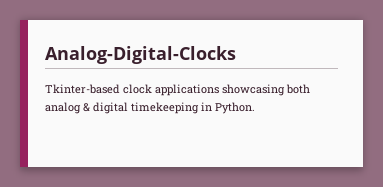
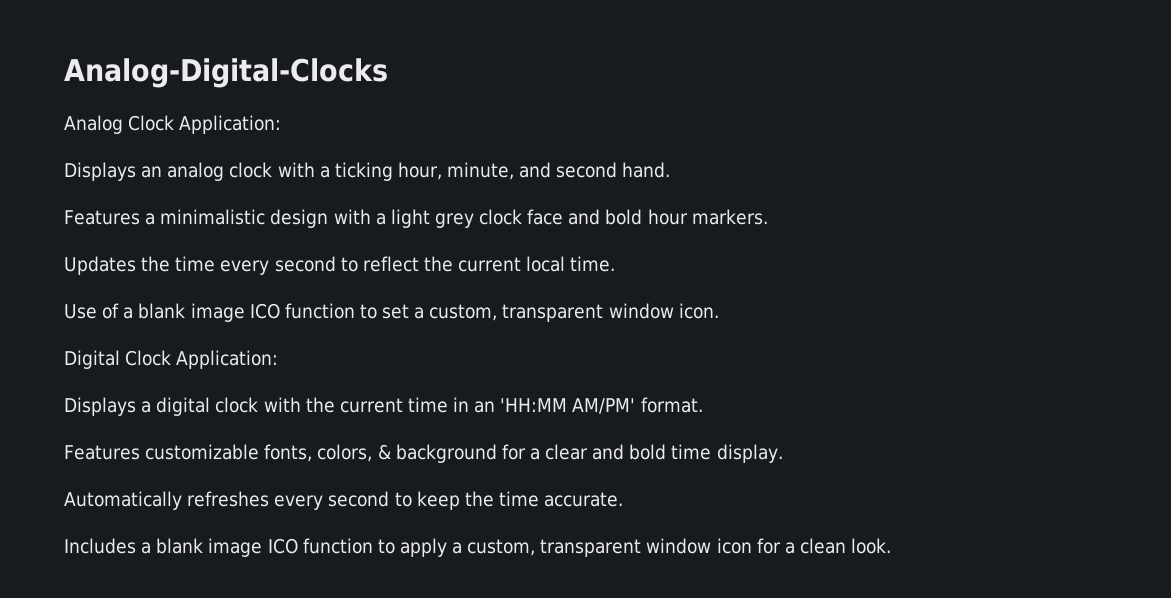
[45,84,310,96] [45,102,255,114] Tkinter-based clock applications showcasing both analog & digital timekeeping in Python. -> [64,115,282,134] [64,162,671,181] [64,209,768,228] [64,256,616,275] [64,303,719,322] [64,350,279,369] [64,397,703,416] [64,444,783,463] [64,491,624,510] [64,538,892,557] Analog Clock Application: // Displays an analog clock with a ticking hour, minute, and second hand. // Features a minimalistic design with a light grey clock face and bold hour markers. // Updates the time every second to reflect the current local time. // Use of a blank image ICO function to set a custom, transparent window icon. // Digital Clock Application: // Displays a digital clock with the current time in an 'HH:MM AM/PM' format. // Features customizable fonts, colors, & background for a clear and bold time display. // Automatically refreshes every second to keep the time accurate. // Includes a blank image ICO function to apply a custom, transparent window icon for a clean look.

